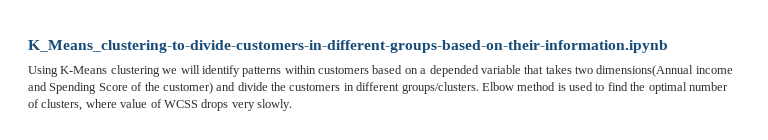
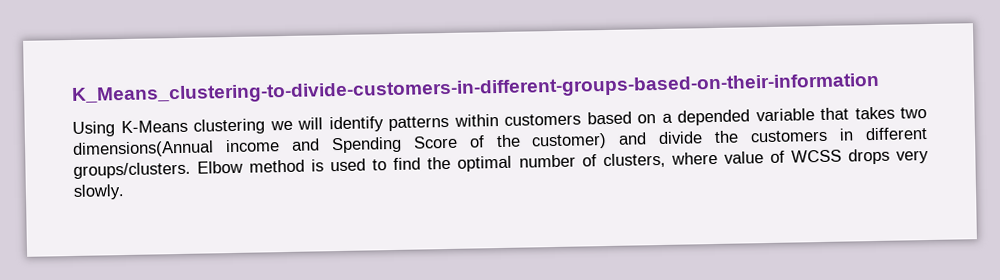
[28,40,668,53] K_Means_clustering-to-divide-customers-in-different-groups-based-on-their-information.ipynb -> [71,72,880,105] K_Means_clustering-to-divide-customers-in-different-groups-based-on-their-information

